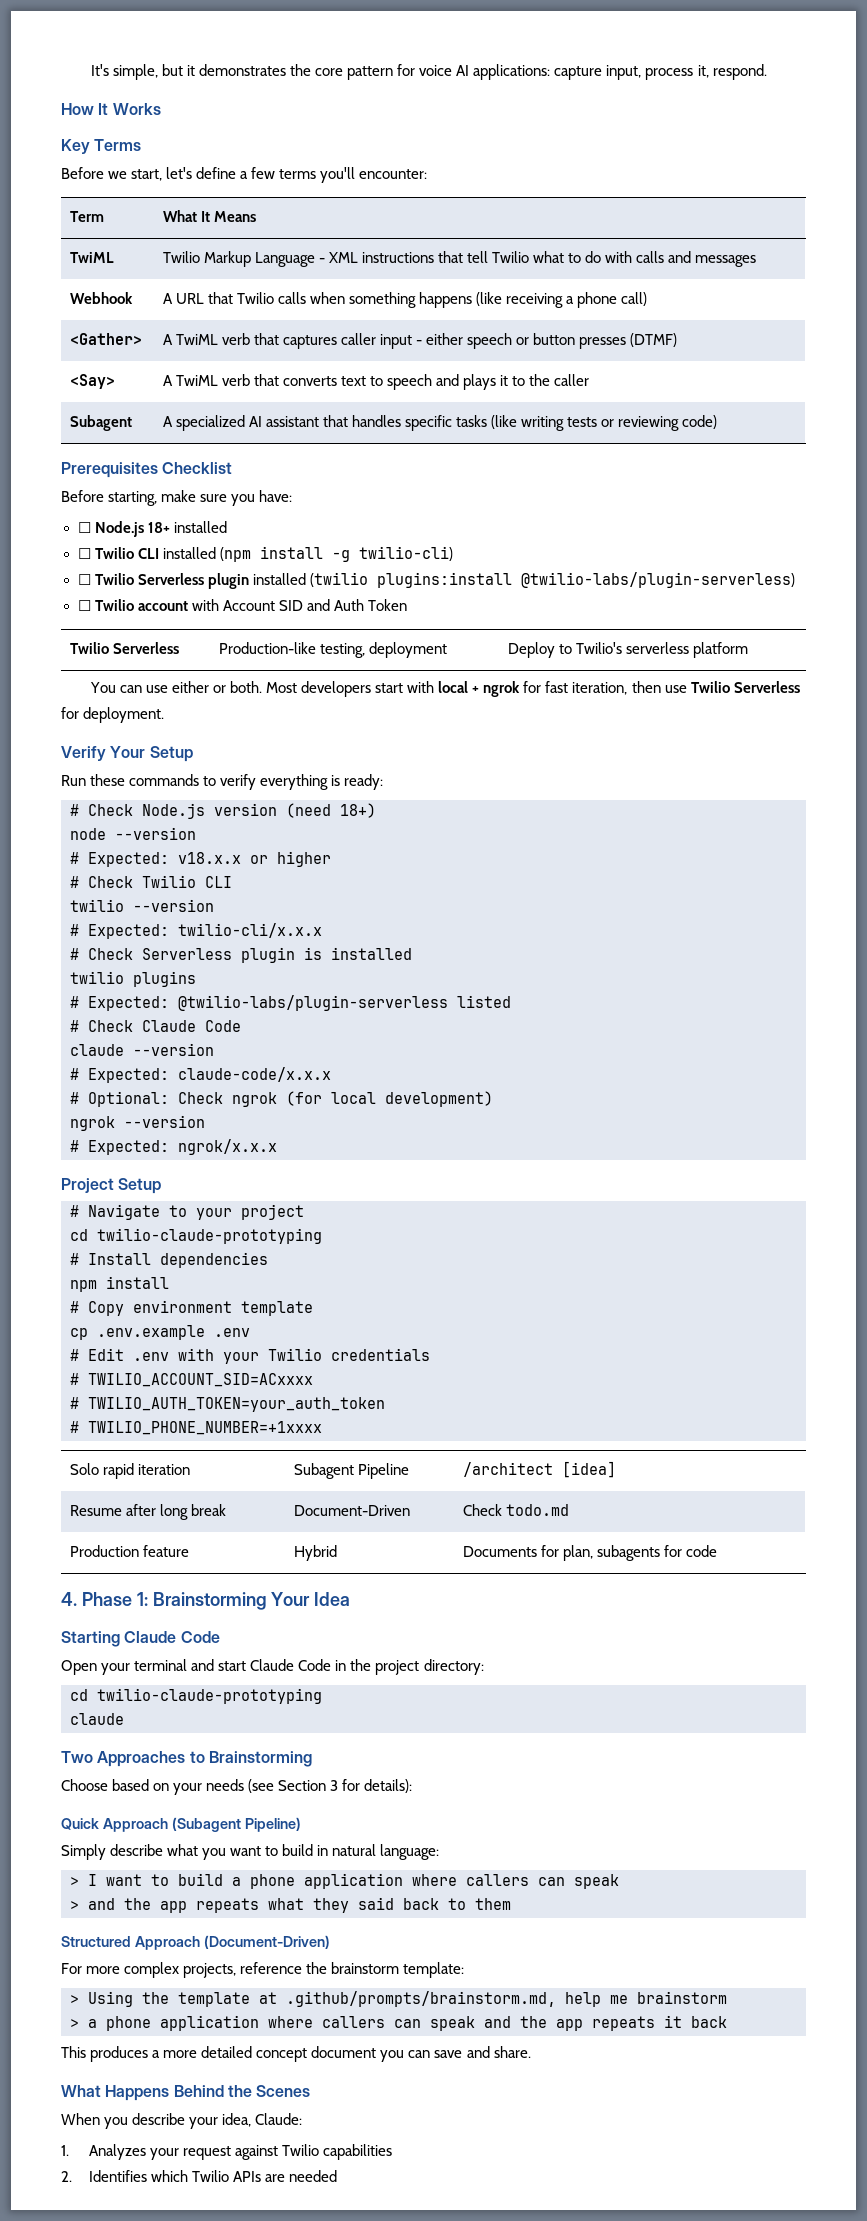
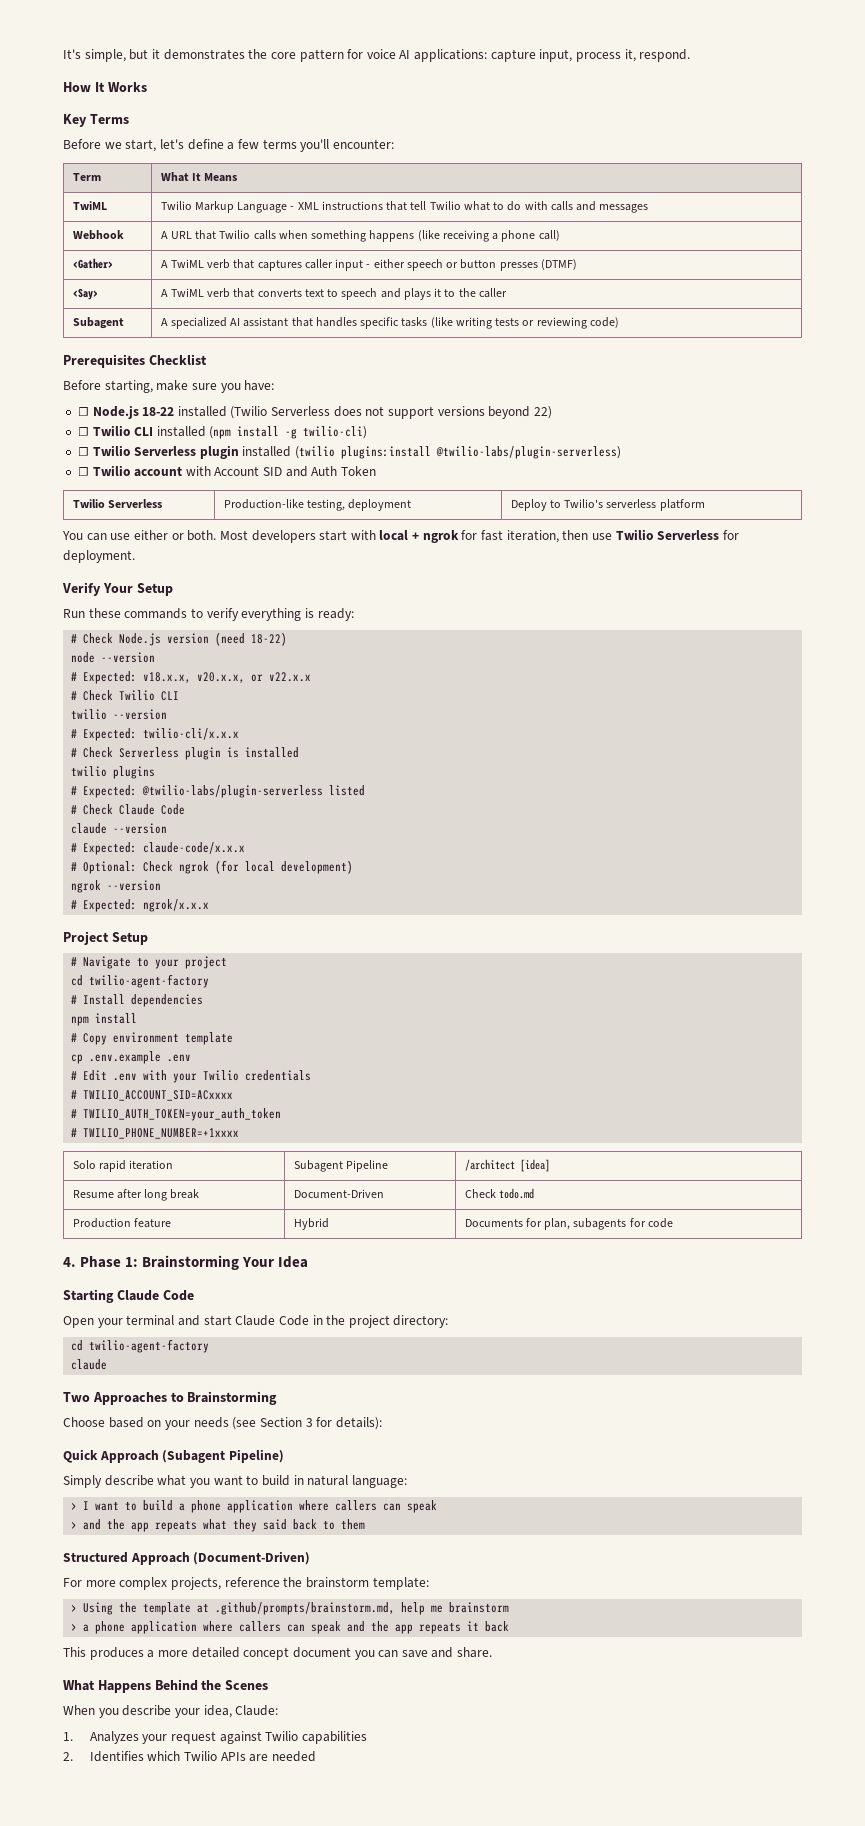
[147,521,227,533] 18+ installed -> [142,406,552,419] 18-22 installed (Twilio Serverless does not support versions beyond 22)
[340,803,376,818] 18+) -> [251,632,288,646] 18-22)
[178,851,331,867] v18.x.x or higher -> [143,672,312,683] v18.x.x, v20.x.x, or v22.x.x
[97,1228,322,1244] twilio-claude-prototyping -> [89,974,210,988] twilio-agent-factory
[97,1688,322,1704] twilio-claude-prototyping -> [89,1339,210,1353] twilio-agent-factory

